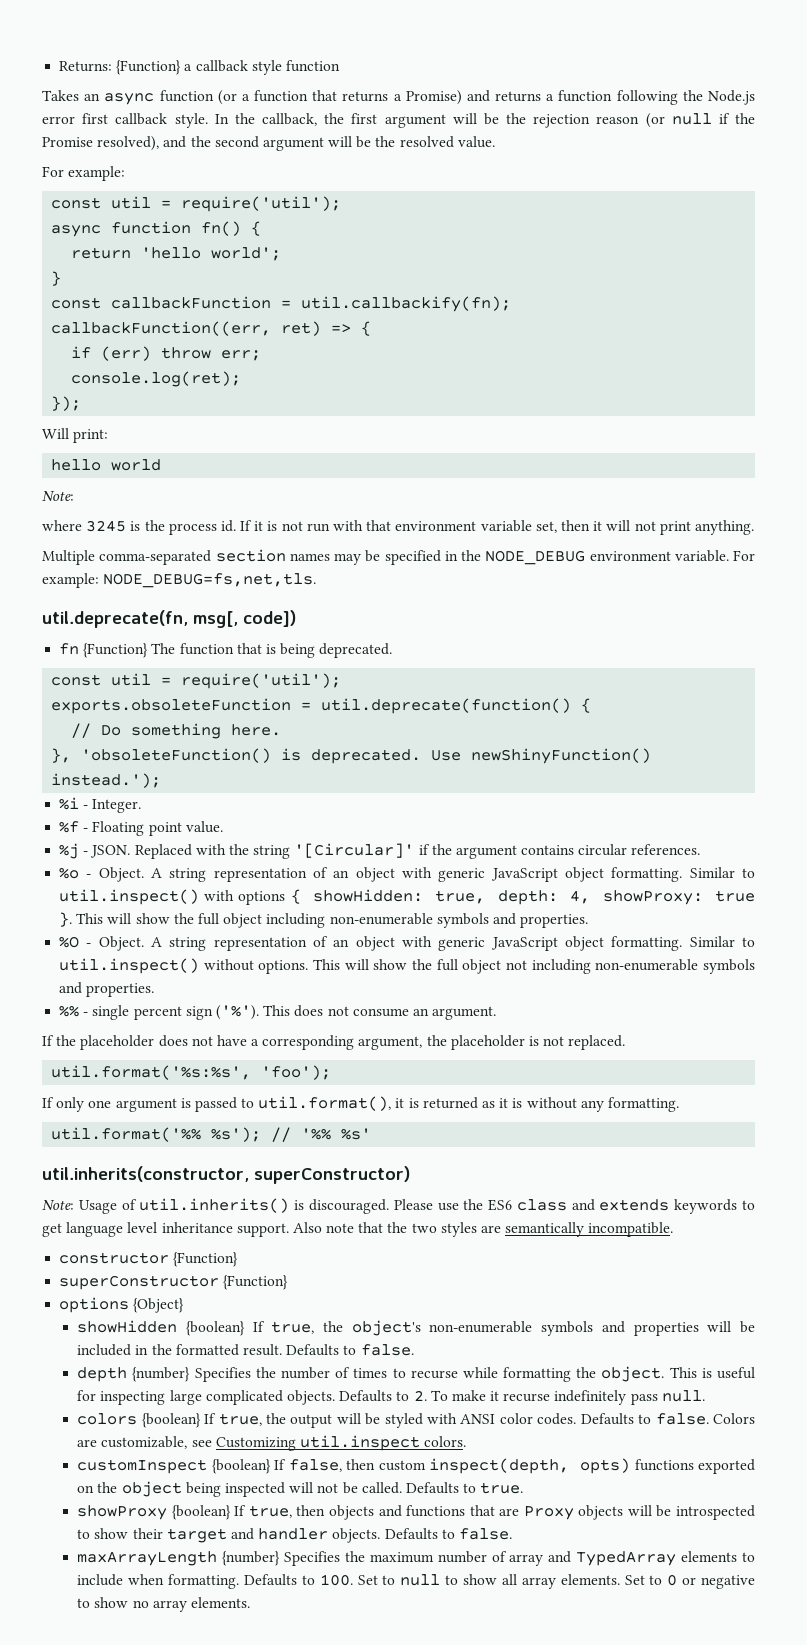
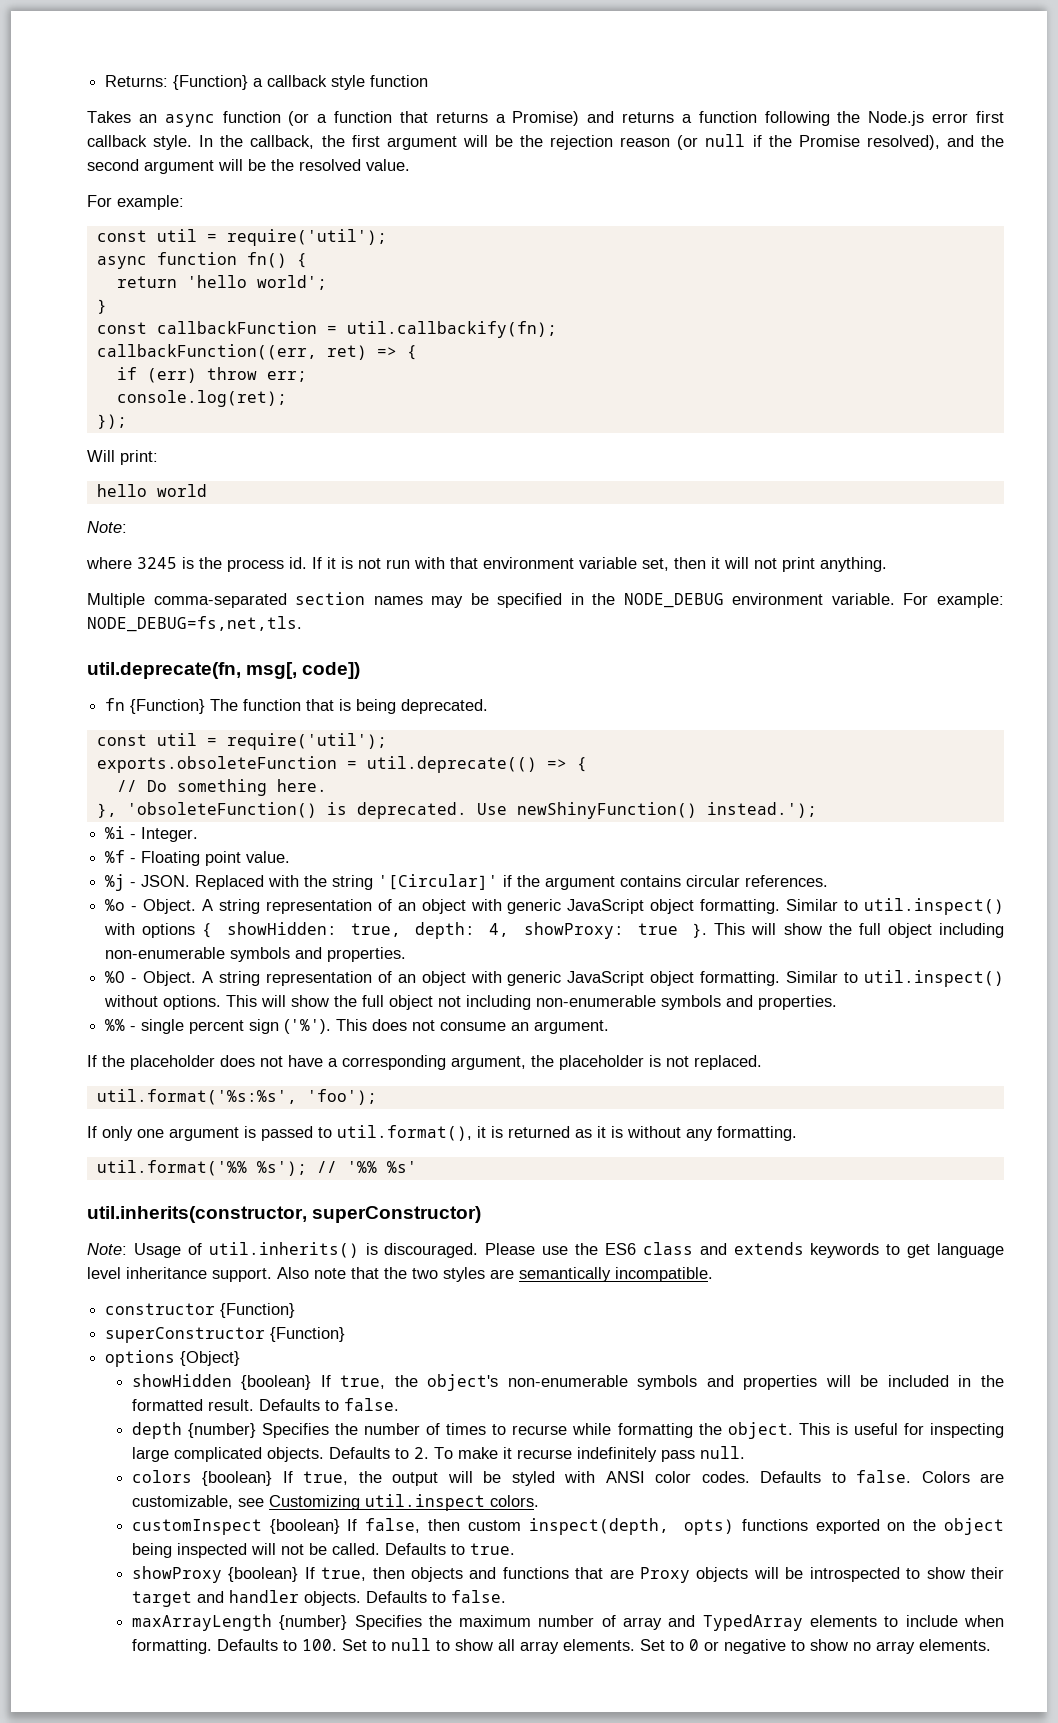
[321,698,572,714] util.deprecate(function() -> [366,756,567,773] util.deprecate(() =>

